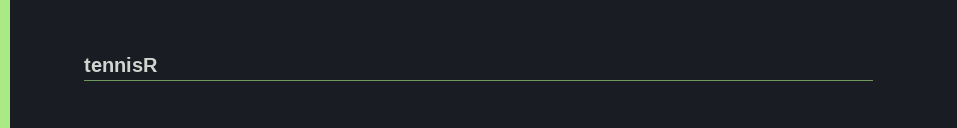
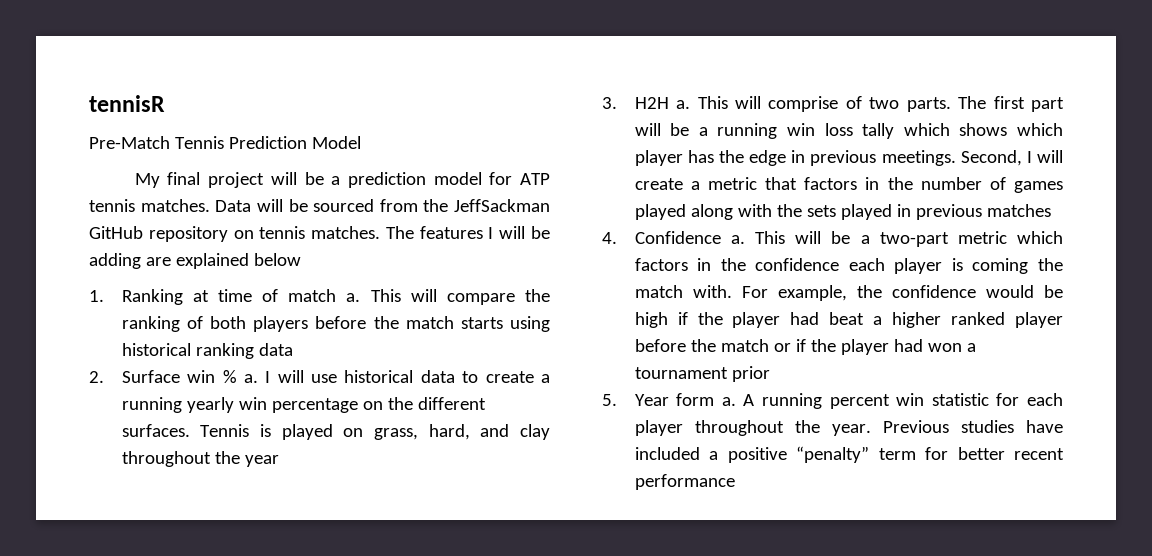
(158, 64) none -> [89,136,361,149] [134,172,550,188] [89,199,550,212] [89,226,550,242] [89,253,301,269] [89,289,551,305] [121,316,551,332] [121,343,293,359] [89,370,550,383] [121,397,486,413] [121,424,551,440] [121,451,279,467] [602,96,1064,112] [634,123,1063,139] [634,150,1063,166] [634,177,1063,193] [634,204,1051,220] [602,231,1063,247] [634,258,1063,274] [634,285,1063,301] [634,312,1063,328] [634,339,976,355] [634,366,770,382] [602,393,1063,409] [634,420,1063,436] [634,446,1064,463] [634,474,735,490] // Pre-Match Tennis Prediction Model // My final project will be a prediction model for ATP tennis matches. Data will be sourced from the JeffSackman GitHub repository on tennis matches. The features I will be adding are explained below // 1. Ranking at time of match a. This will compare the ranking of both players before the match starts using historical ranking data // 2. Surface win % a. I will use historical data to create a running yearly win percentage on the different surfaces. Tennis is played on grass, hard, and clay throughout the year // 3. H2H a. This will comprise of two parts. The first part will be a running win loss tally which shows which player has the edge in previous meetings. Second, I will create a metric that factors in the number of games played along with the sets played in previous matches // 4. Confidence a. This will be a two-part metric which factors in the confidence each player is coming the match with. For example, the confidence would be high if the player had beat a higher ranked player before the match or if the player had won a tournament prior // 5. Year form a. A running percent win statistic for each player throughout the year. Previous studies have included a positive “penalty” term for better recent performance

